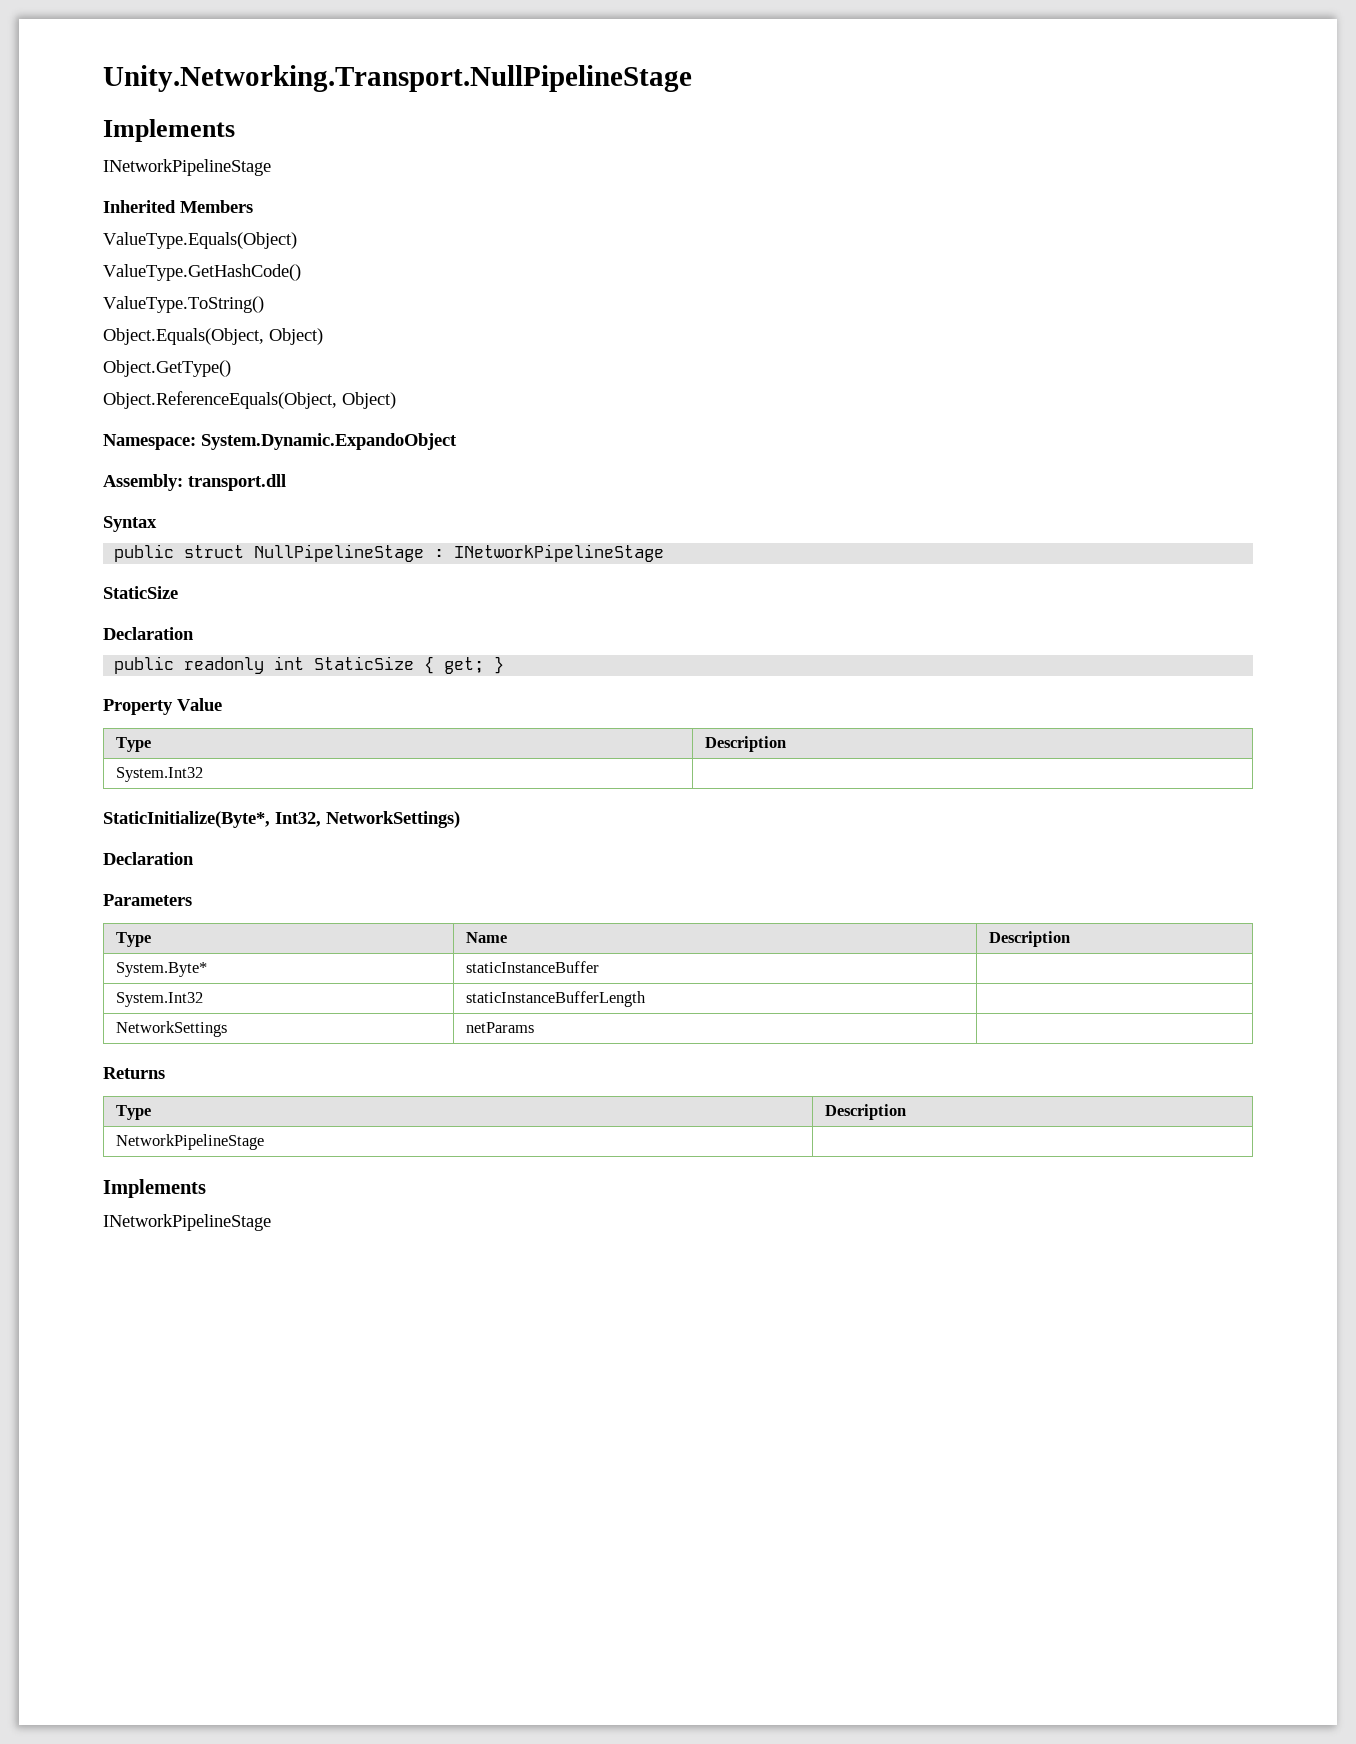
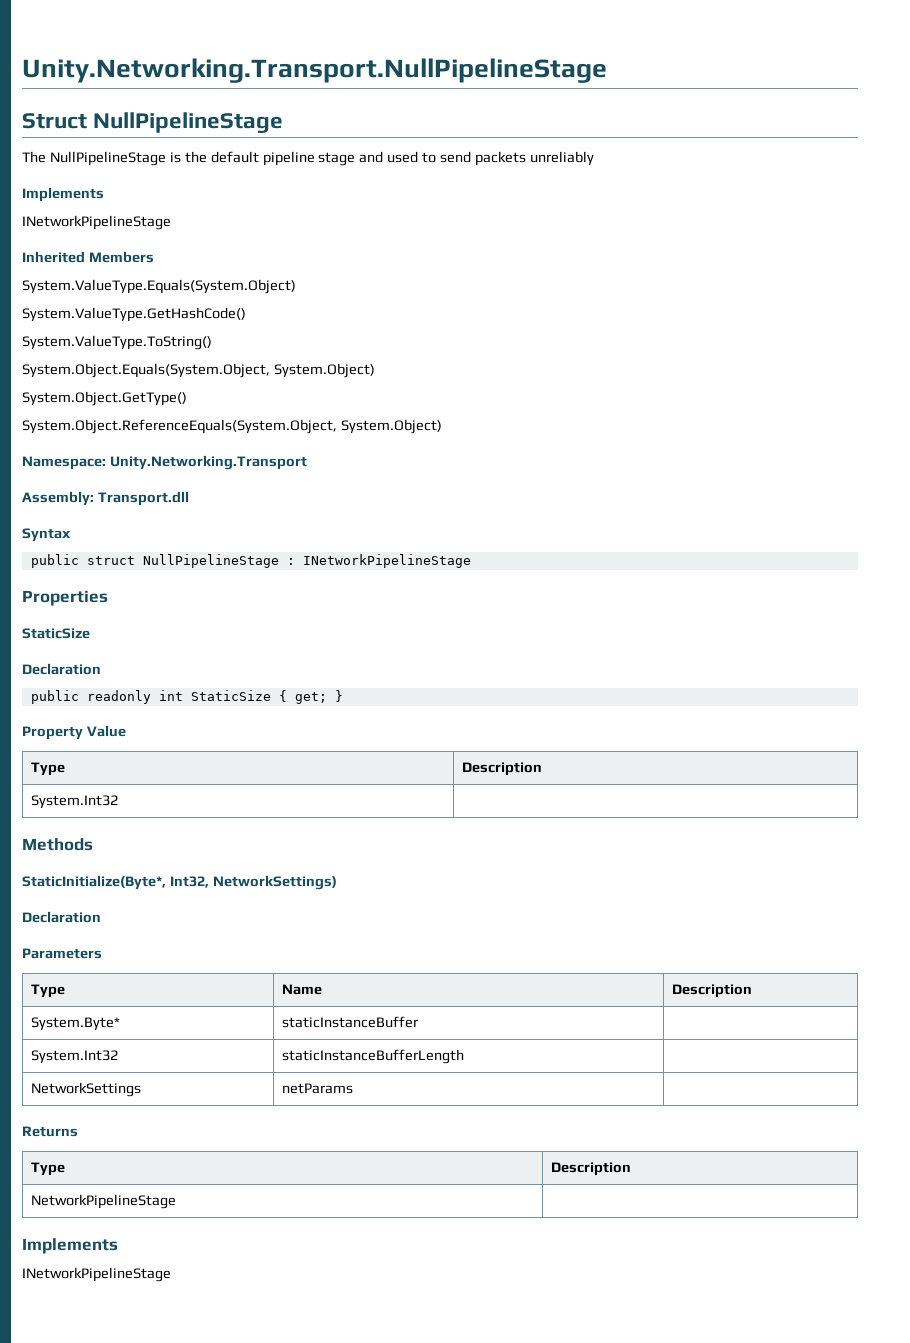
[103,119,235,142] [103,159,271,176] [103,200,253,213] [103,232,297,249] [103,264,301,281] [103,296,264,313] [103,328,323,345] [103,360,231,377] [103,391,396,409] Implements // INetworkPipelineStage // Inherited Members // ValueType.Equals(Object) // ValueType.GetHashCode() // ValueType.ToString() // Object.Equals(Object, Object) // Object.GetType() // Object.ReferenceEquals(Object, Object) -> [22,112,284,133] [22,151,594,166] [22,187,104,202] [22,215,171,230] [22,251,154,263] [22,279,296,294] [22,307,246,322] [22,335,212,350] [22,363,375,378] [22,391,187,406] [22,419,442,434] Struct NullPipelineStage // The NullPipelineStage is the default pipeline stage and used to send packets unreliably // Implements // INetworkPipelineStage // Inherited Members // System.ValueType.Equals(System.Object) // System.ValueType.GetHashCode() // System.ValueType.ToString() // System.Object.Equals(System.Object, System.Object) // System.Object.GetType() // System.Object.ReferenceEquals(System.Object, System.Object)
[201,433,457,450] System.Dynamic.ExpandoObject -> [109,455,307,470] Unity.Networking.Transport
[188,474,286,491] transport.dll -> [97,491,189,506] Transport.dll
(665, 553) none -> [22,590,108,606] // Properties
(204, 774) none -> [22,838,93,851] // Methods

